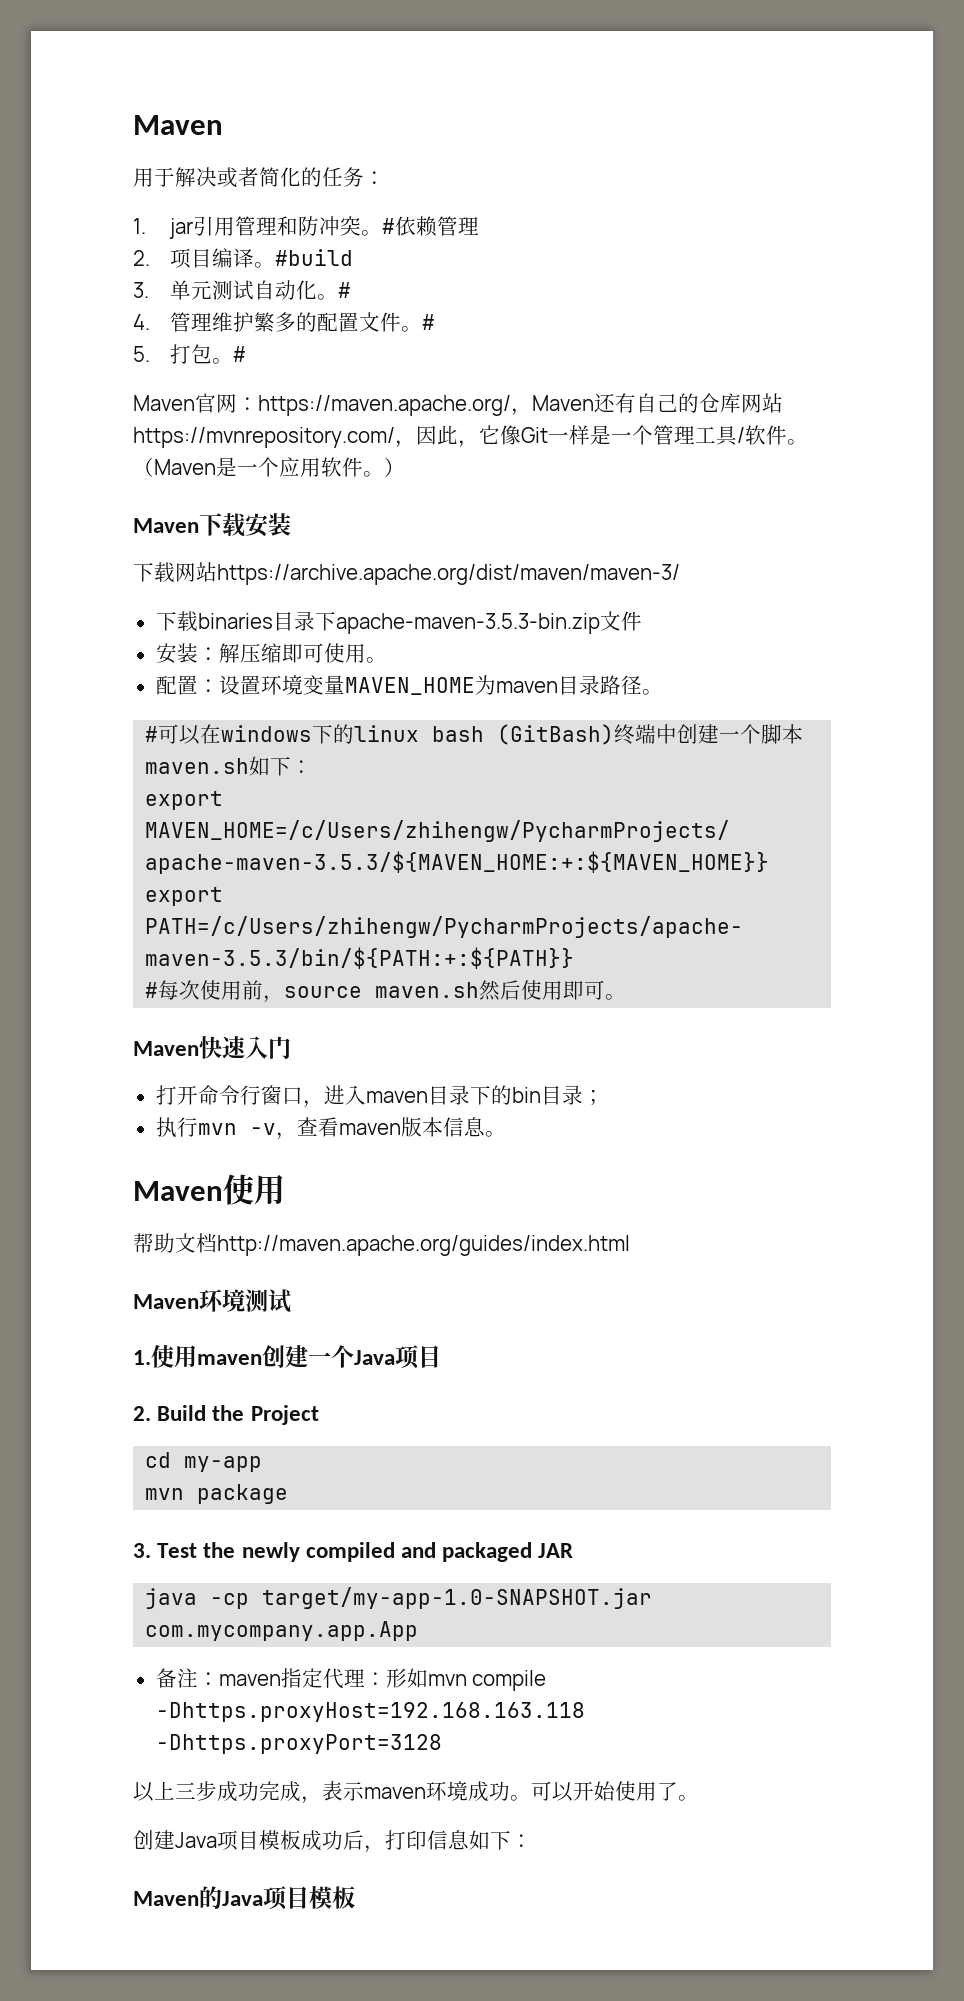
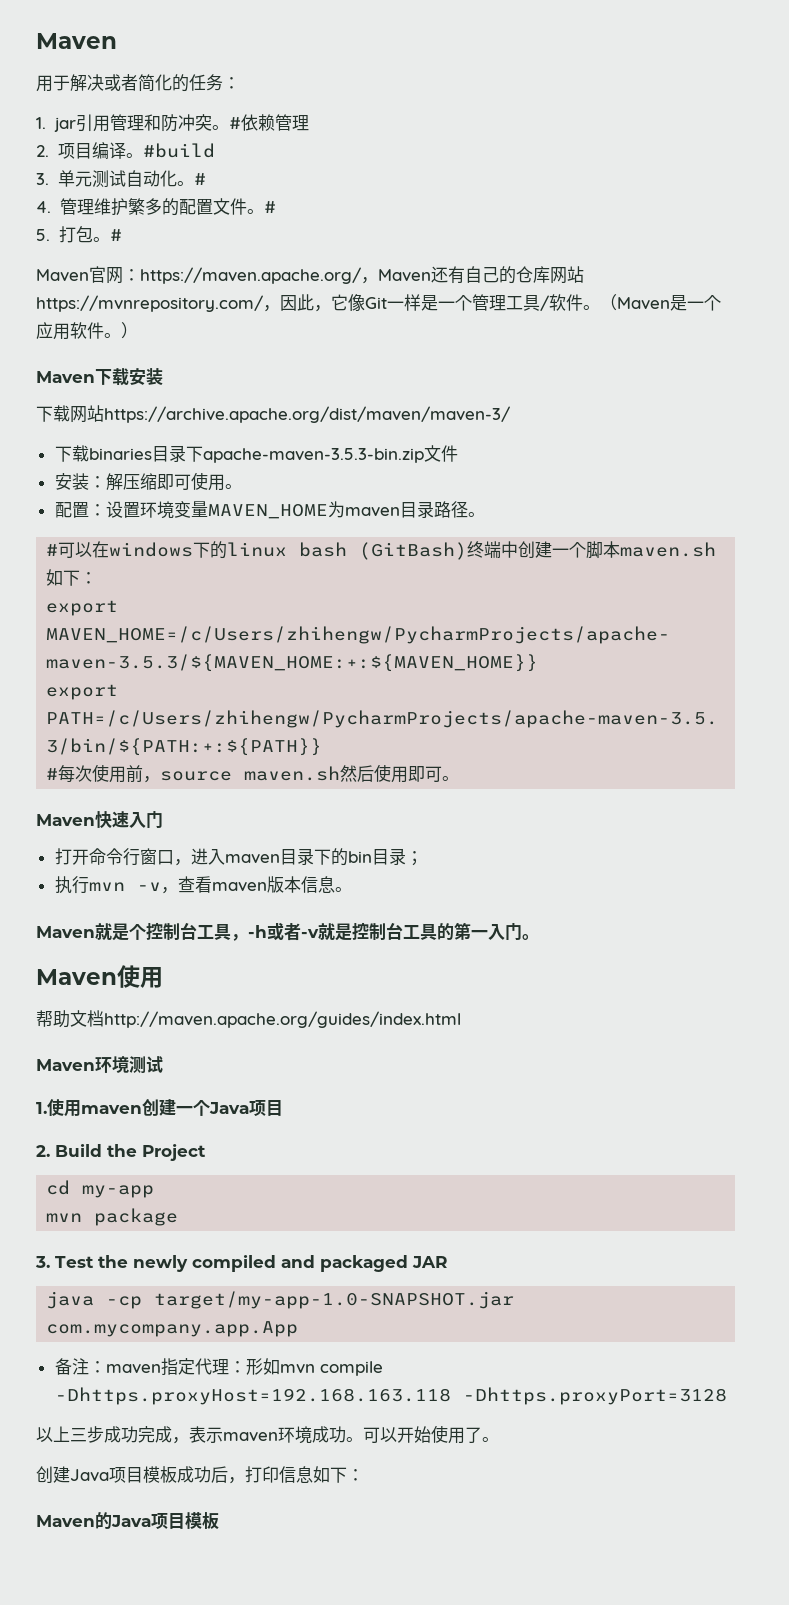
(506, 1134) none -> [36,922,539,941] // Maven就是个控制台工具，-h或者-v就是控制台工具的第一入门。

